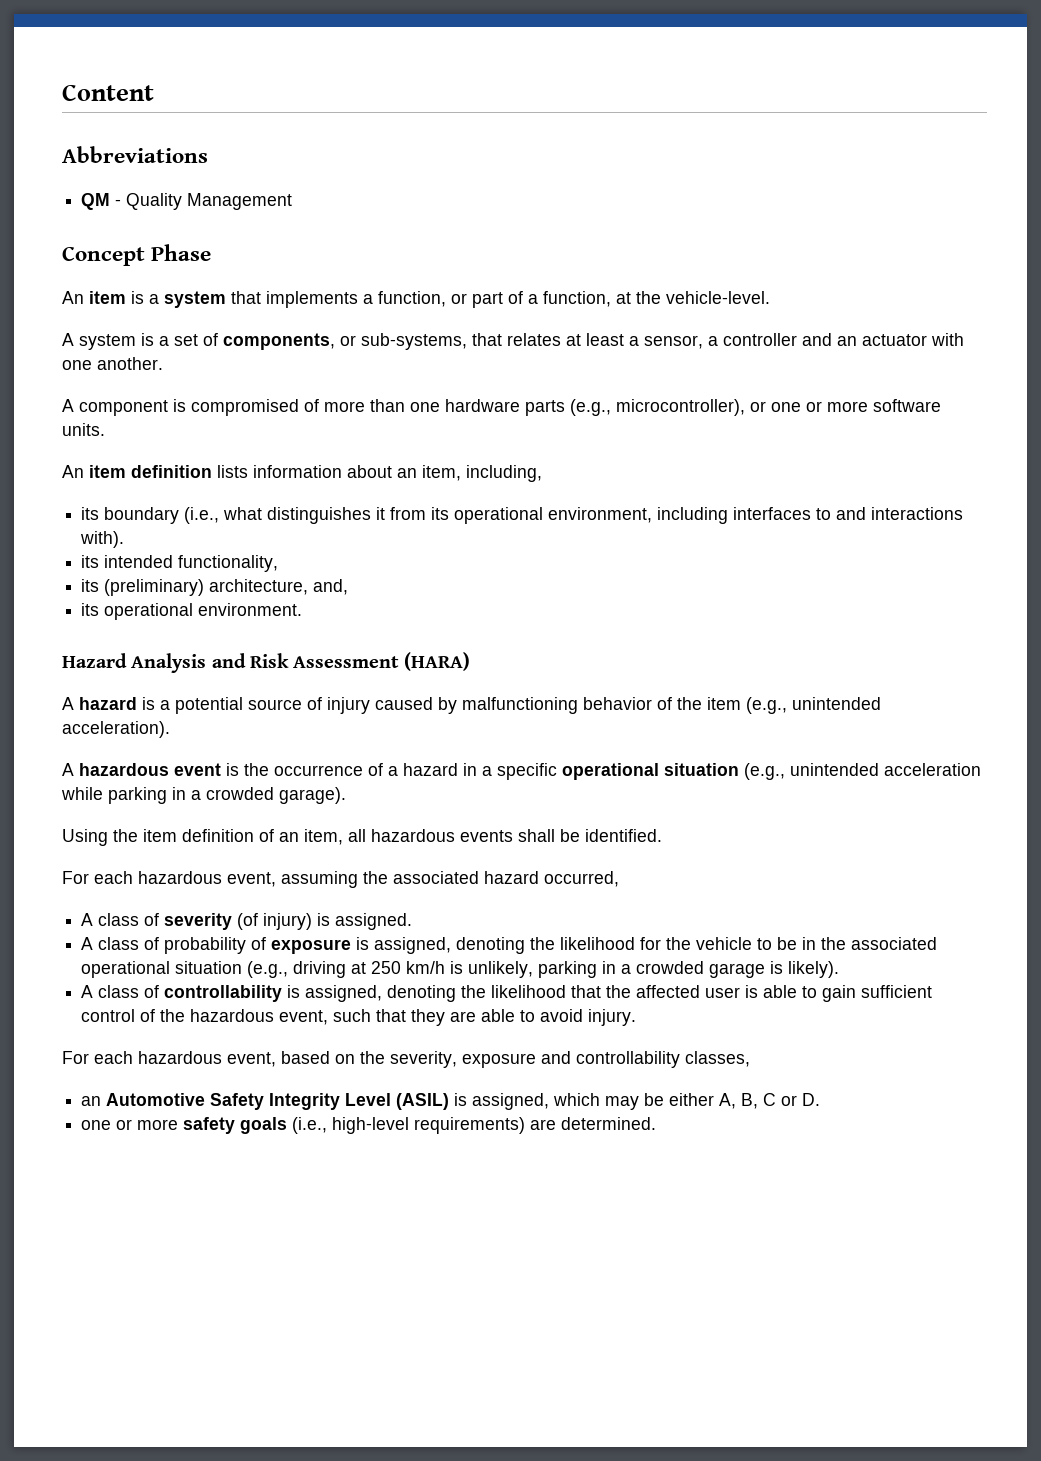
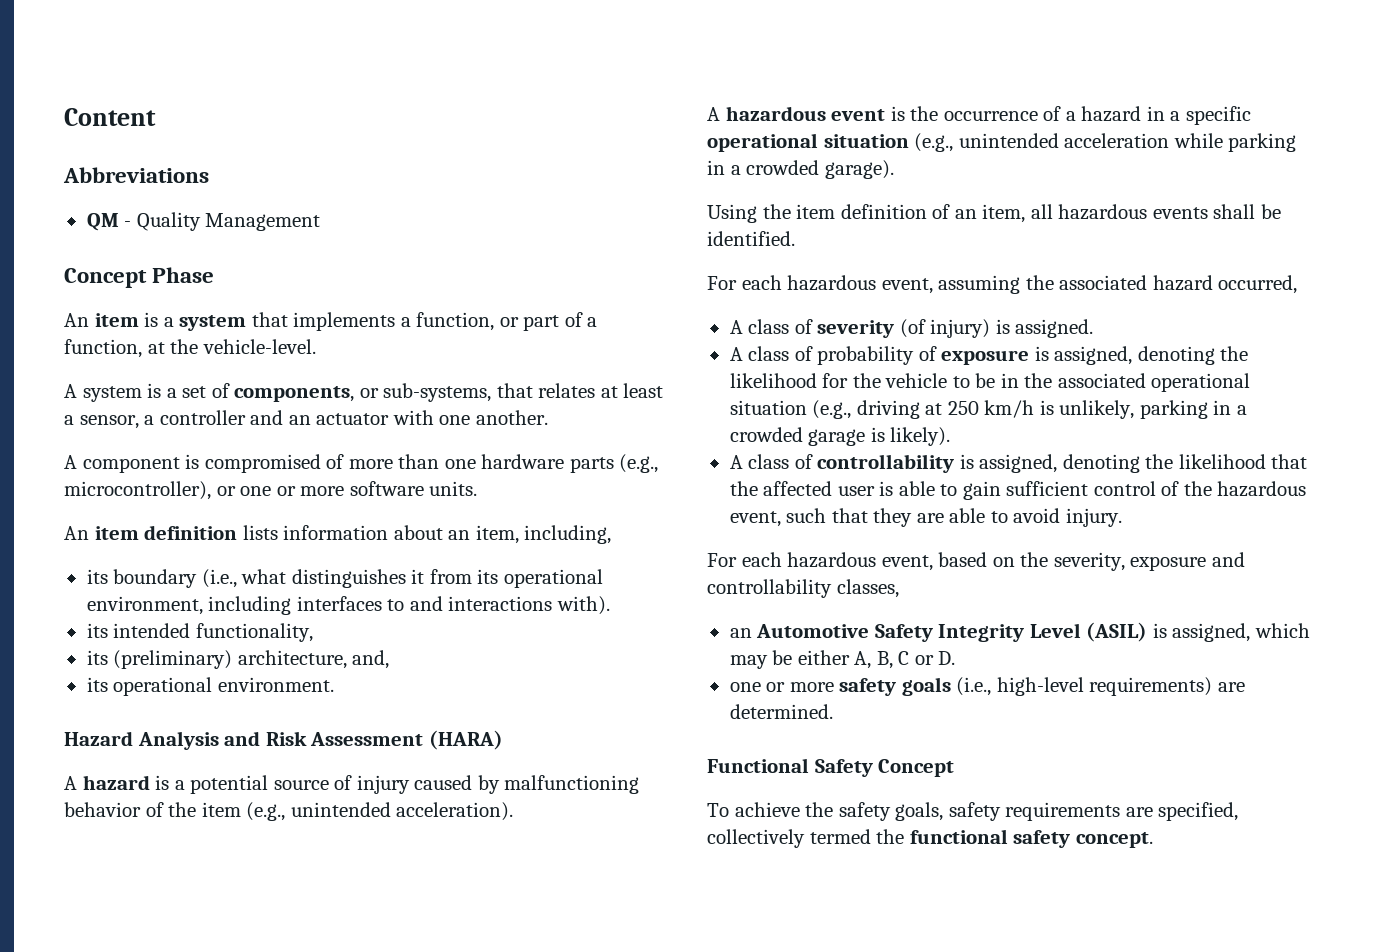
(657, 1123) none -> [707,758,955,777] [707,802,1239,821] [707,829,1153,848] // Functional Safety Concept // To achieve the safety goals, safety requirements are specified, collectively termed the functional safety concept.

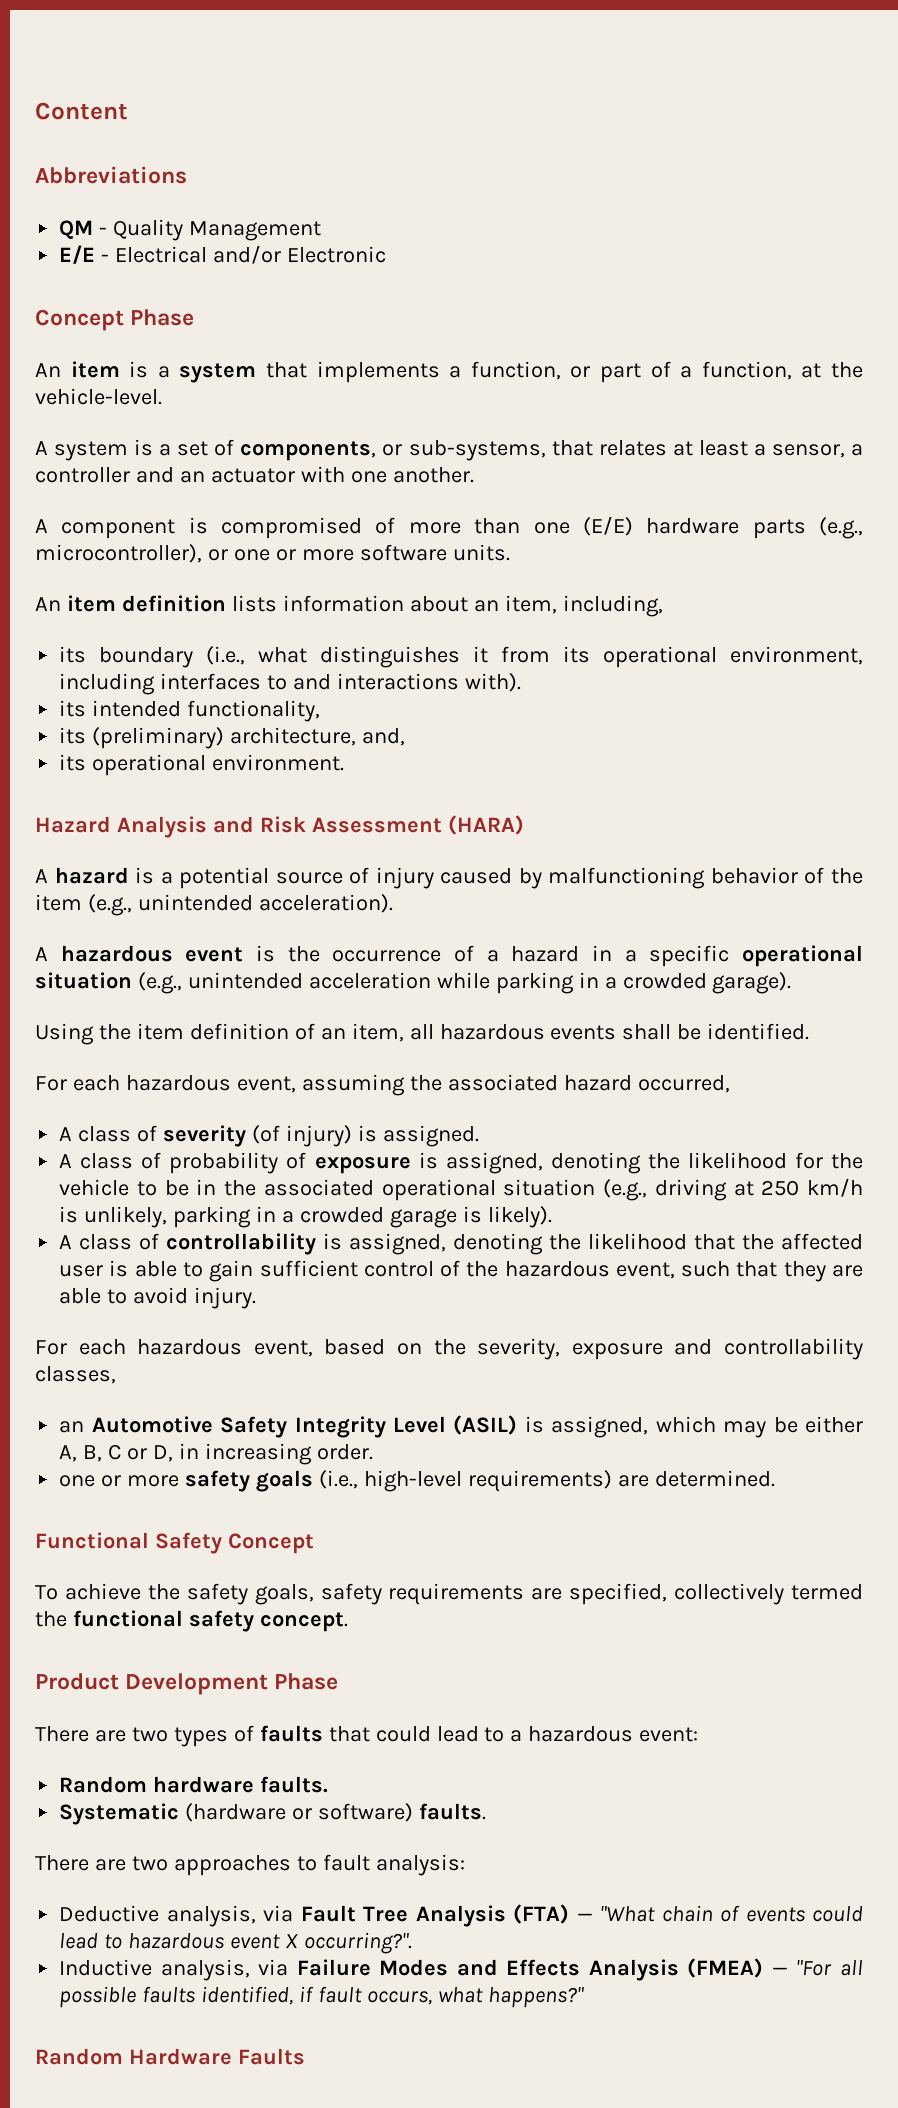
(321, 222) none -> [59,245,386,264] // E/E - Electrical and/or Electronic
(476, 464) none -> [582,516,633,536] (E/E)
[938,651,956,665] D. -> [152,1443,373,1465] D, in increasing order.
(1153, 840) none -> [35,1673,339,1695] [35,1725,699,1747] [59,1776,329,1793] [59,1803,486,1825] [35,1854,465,1876] [59,1904,864,1927] [59,1932,412,1954] [59,1958,863,1981] [59,1986,584,2008] [35,2048,305,2065] // Product Development Phase // There are two types of faults that could lead to a hazardous event: // Random hardware faults. // Systematic (hardware or software) faults. // There are two approaches to fault analysis: // Deductive analysis, via Fault Tree Analysis (FTA) — "What chain of events could lead to hazardous event X occurring?". // Inductive analysis, via Failure Modes and Effects Analysis (FMEA) — "For all possible faults identified, if fault occurs, what happens?" // Random Hardware Faults

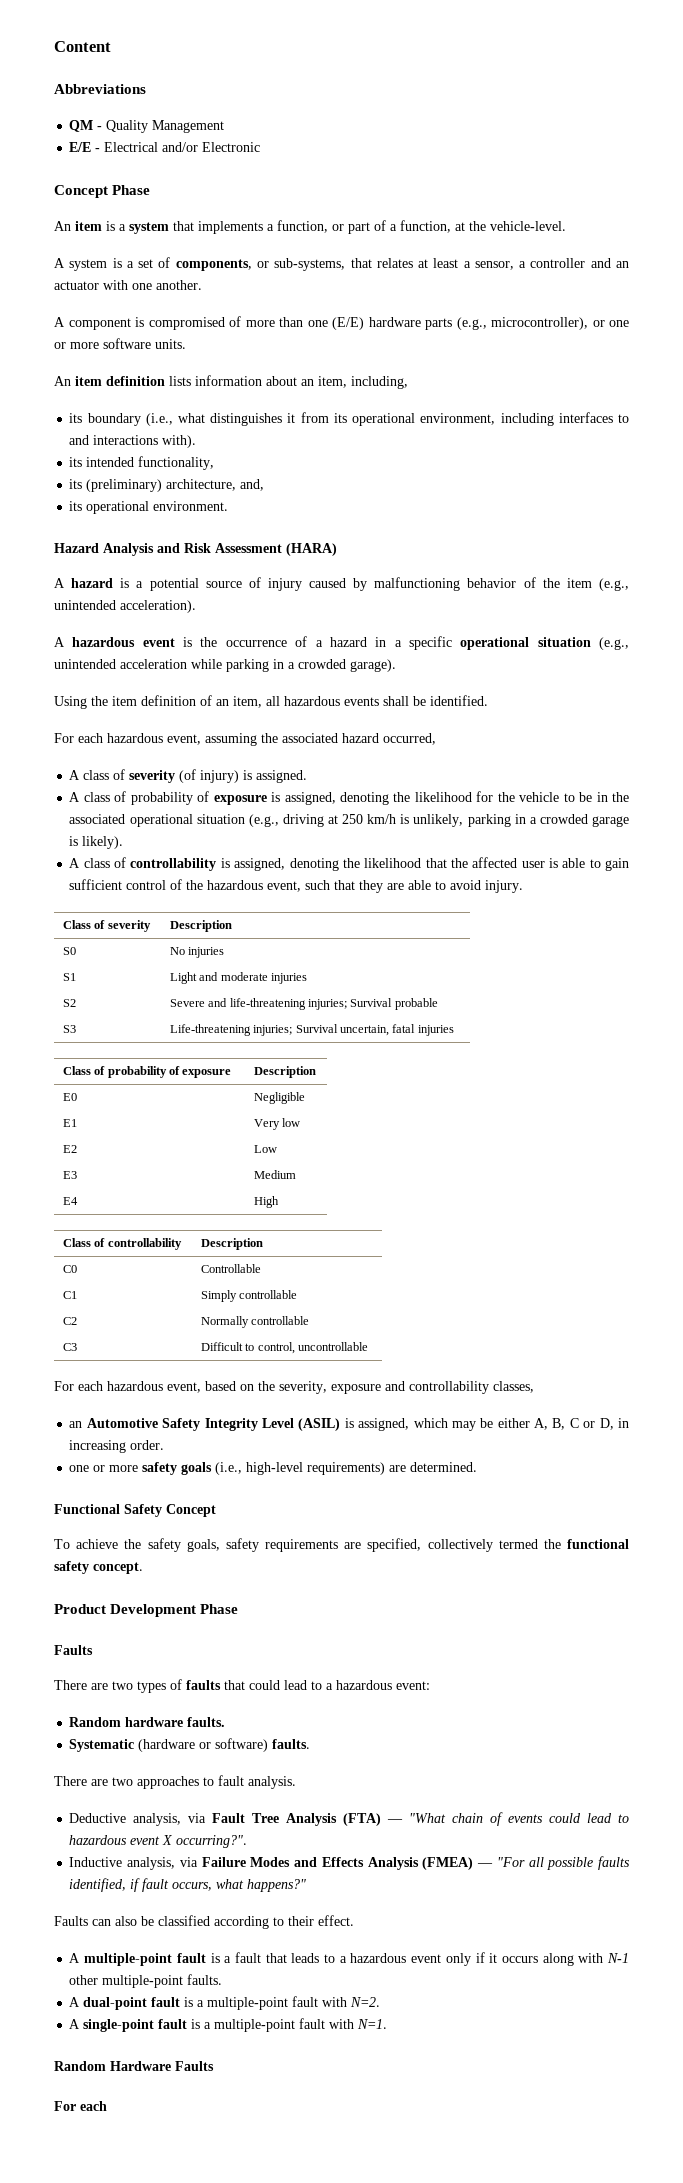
(257, 1298) none -> [62,920,151,932] [169,920,232,932] [62,947,76,955] [169,947,225,958] [62,973,76,981] [169,972,308,984] [62,999,76,1007] [169,998,438,1010] [62,1025,76,1033] [169,1024,454,1036] [62,1066,232,1078] [253,1066,316,1078] [62,1093,77,1101] [253,1092,305,1104] [62,1119,77,1127] [253,1118,301,1130] [62,1145,77,1153] [253,1145,277,1153] [62,1171,77,1179] [253,1170,296,1179] [62,1197,78,1205] [253,1196,279,1208] [62,1238,182,1250] [200,1238,263,1250] [62,1265,77,1273] [200,1264,261,1273] [62,1291,77,1299] [200,1290,298,1302] [62,1317,77,1325] [200,1316,310,1328] [62,1343,77,1351] [200,1342,369,1354] // Class of severity | Description // S0 | No injuries // S1 | Light and moderate injuries // S2 | Severe and life-threatening injuries; Survival probable // S3 | Life-threatening injuries; Survival uncertain, fatal injuries // Class of probability of exposure | Description // E0 | Negligible // E1 | Very low // E2 | Low // E3 | Medium // E4 | High // Class of controllability | Description // C0 | Controllable // C1 | Simply controllable // C2 | Normally controllable // C3 | Difficult to control, uncontrollable
(339, 1681) none -> [54,1645,93,1655] // Faults
[375,1854,465,1876] analysis: -> [248,1776,296,1789] analysis.
(584, 1997) none -> [54,1915,354,1929] [69,1952,629,1966] [69,1974,223,1988] [69,1996,381,2010] [69,2018,388,2032] // Faults can also be classified according to their effect. // A multiple-point fault is a fault that leads to a hazardous event only if it occurs along with N-1 other multiple-point faults. // A dual-point fault is a multiple-point fault with N=2. // A single-point fault is a multiple-point fault with N=1.
(305, 2056) none -> [54,2101,107,2111] // For each

